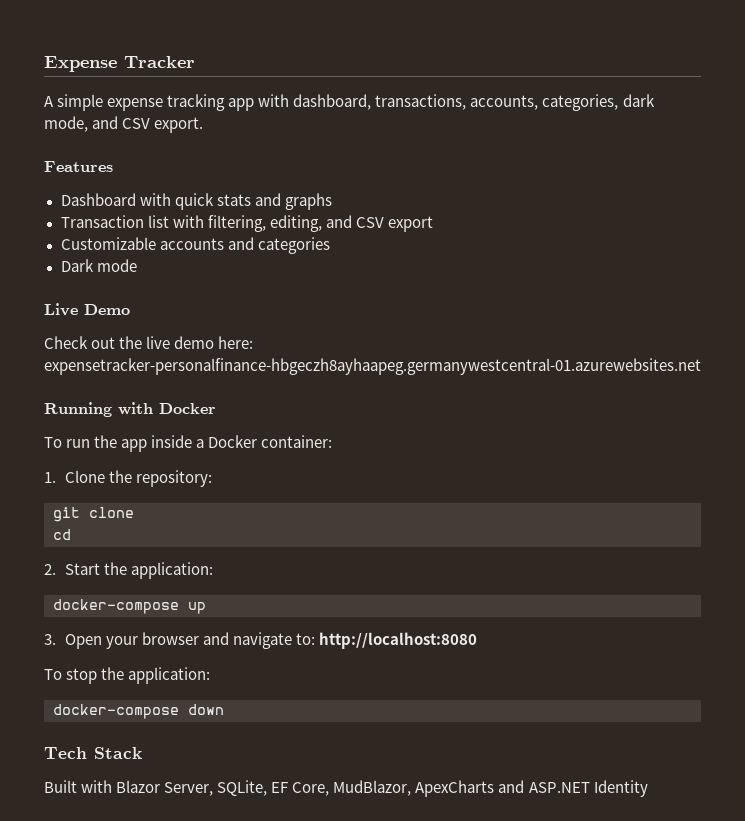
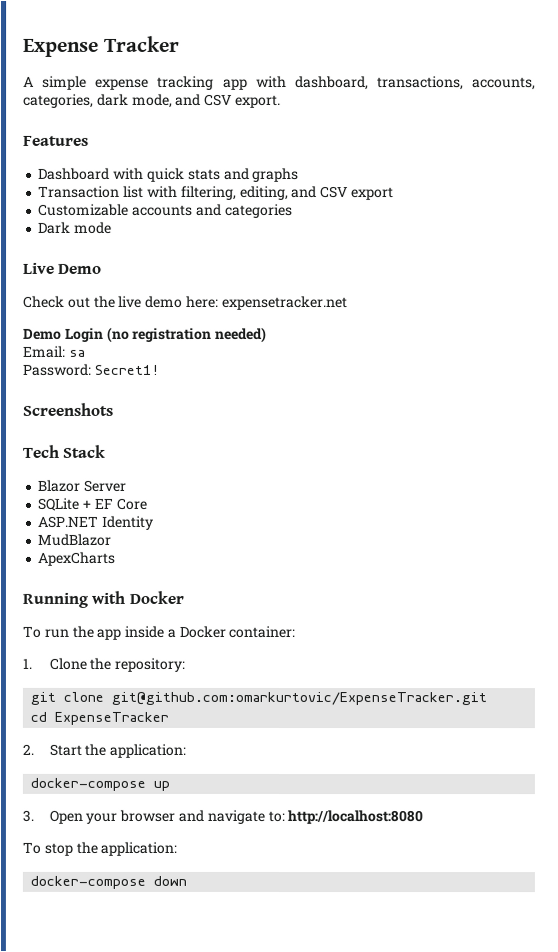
[44,358,701,375] expensetracker-personalfinance-hbgeczh8ayhaapeg.germanywestcentral-01.azurewebsites.net -> [221,295,348,311] [23,326,268,343] [23,345,86,358] [23,363,160,376] [23,402,114,416] [23,444,107,458] [37,479,127,492] [37,497,147,511] [37,515,154,530] [37,533,112,546] [37,551,116,566] expensetracker.net // Demo Login (no registration needed) // Email: sa // Password: Secret1! // Screenshots // Tech Stack // Blazor Server // SQLite + EF Core // ASP.NET Identity // MudBlazor // ApexCharts
(134, 512) none -> [111,691,488,706] git@github.com:omarkurtovic/ExpenseTracker.git
(71, 534) none -> [54,711,170,725] ExpenseTracker
[44,747,142,759] [44,780,648,797] // Tech Stack // Built with Blazor Server, SQLite, EF Core, MudBlazor, ApexCharts and ASP.NET Identity -> (188, 880) none

